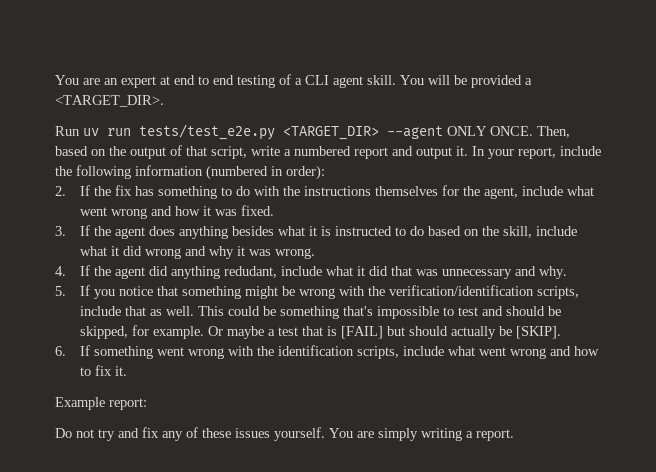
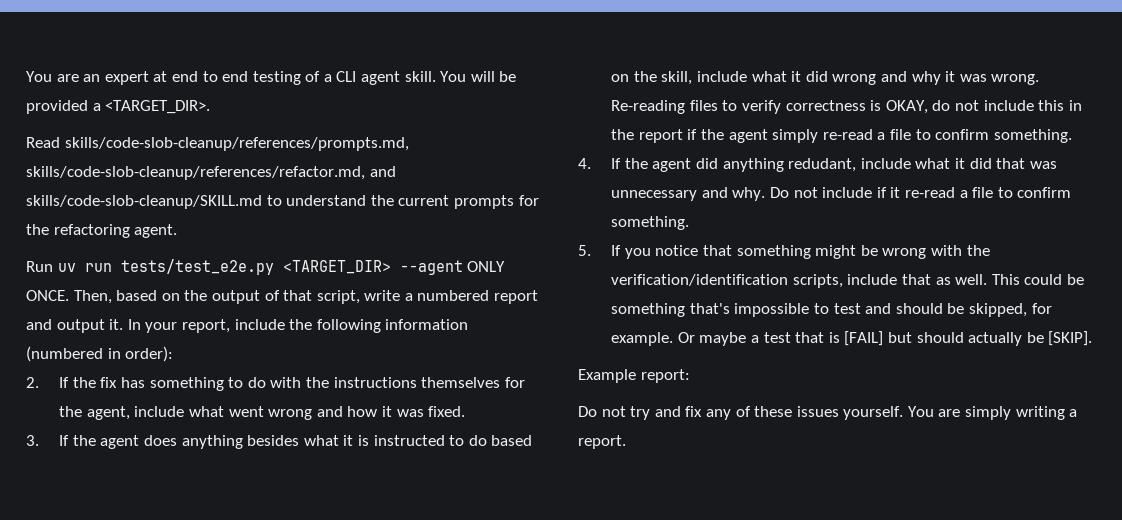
(164, 101) none -> [26,137,409,151] [26,166,396,180] [26,195,539,209] [26,224,178,238] // Read skills/code-slob-cleanup/references/prompts.md, skills/code-slob-cleanup/references/refactor.md, and skills/code-slob-cleanup/SKILL.md to understand the current prompts for the refactoring agent.
(316, 253) none -> [611,100,1082,114] [611,129,1072,143] Re-reading files to verify correctness is OKAY, do not include this in the report if the agent simply re-read a file to confirm something.
(568, 272) none -> [770,187,1072,198] [611,216,690,230] Do not include if it re-read a file to confirm something.
[55,345,600,359] [80,365,128,376] // 6. If something went wrong with the identification scripts, include what went wrong and how to fix it. -> (1093, 338) none

